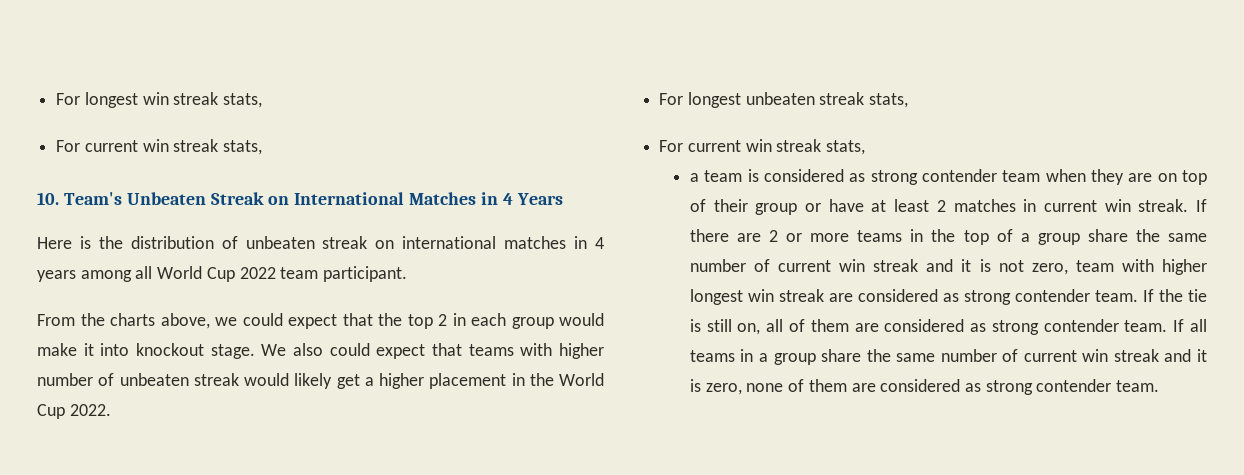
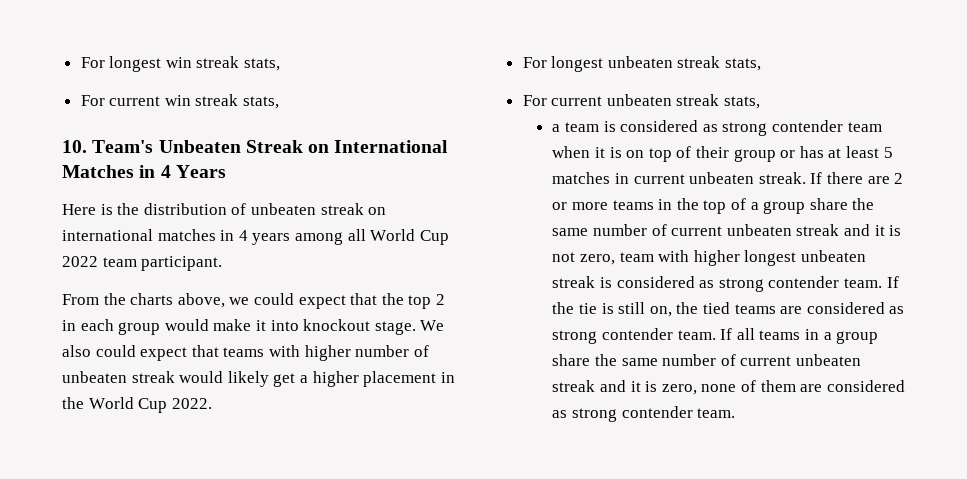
[745,139,772,152] win -> [606,94,672,106] unbeaten
[1090,169,1153,185] they are -> [595,147,622,158] it is
[828,199,864,212] have -> [799,146,824,158] has
[936,200,946,212] 2 -> [883,147,893,158] 5
[1104,199,1131,212] win -> [689,172,755,184] unbeaten
[839,259,866,272] win -> [726,224,792,236] unbeaten
[747,289,853,302] win streak are -> [800,250,866,262] [552,276,613,288] unbeaten streak is
[766,319,849,332] all of them -> [676,302,776,314] the tied teams
[1082,349,1109,362] win -> [795,354,861,366] unbeaten

